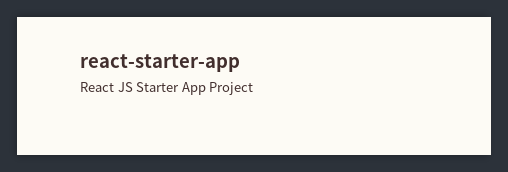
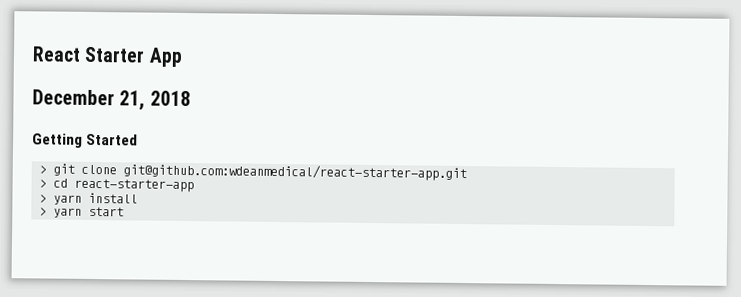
[80,54,240,72] [80,82,254,95] react-starter-app // React JS Starter App Project -> [32,46,183,67] [32,89,191,111] [31,133,139,148] [39,163,468,182] [39,178,195,193] [39,192,139,205] [39,206,125,218] React Starter App // December 21, 2018 // Getting Started // > git clone git@github.com:wdeanmedical/react-starter-app.git // > cd react-starter-app // > yarn install // > yarn start

